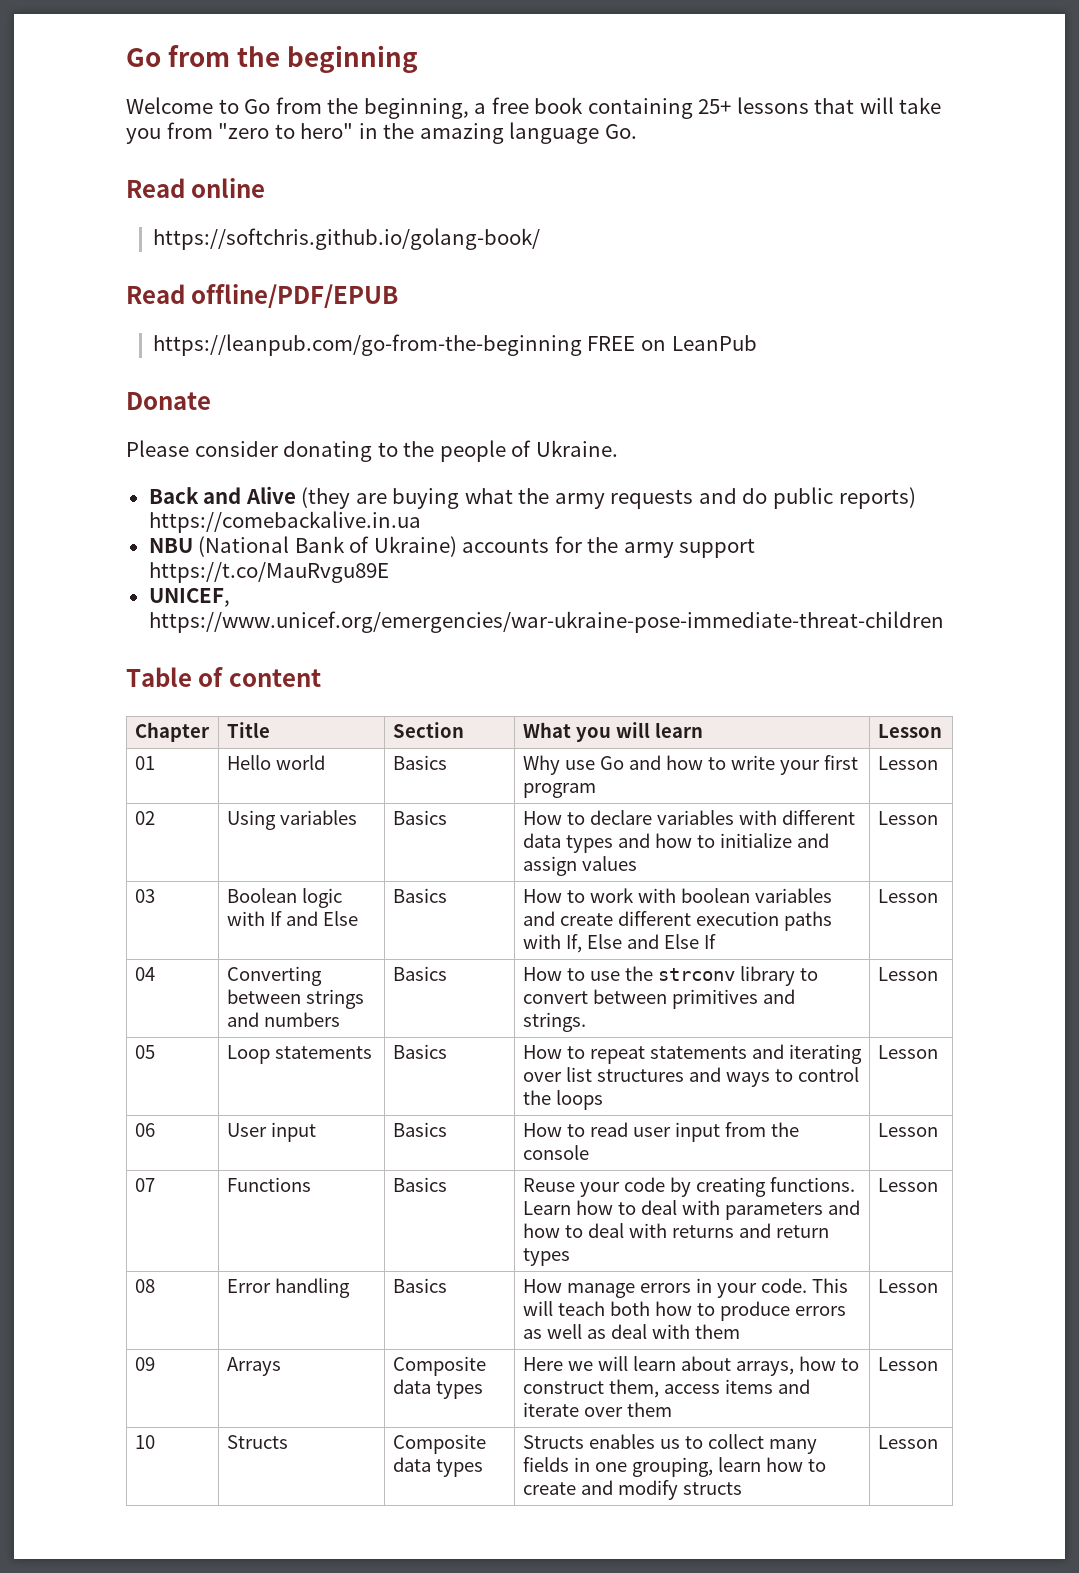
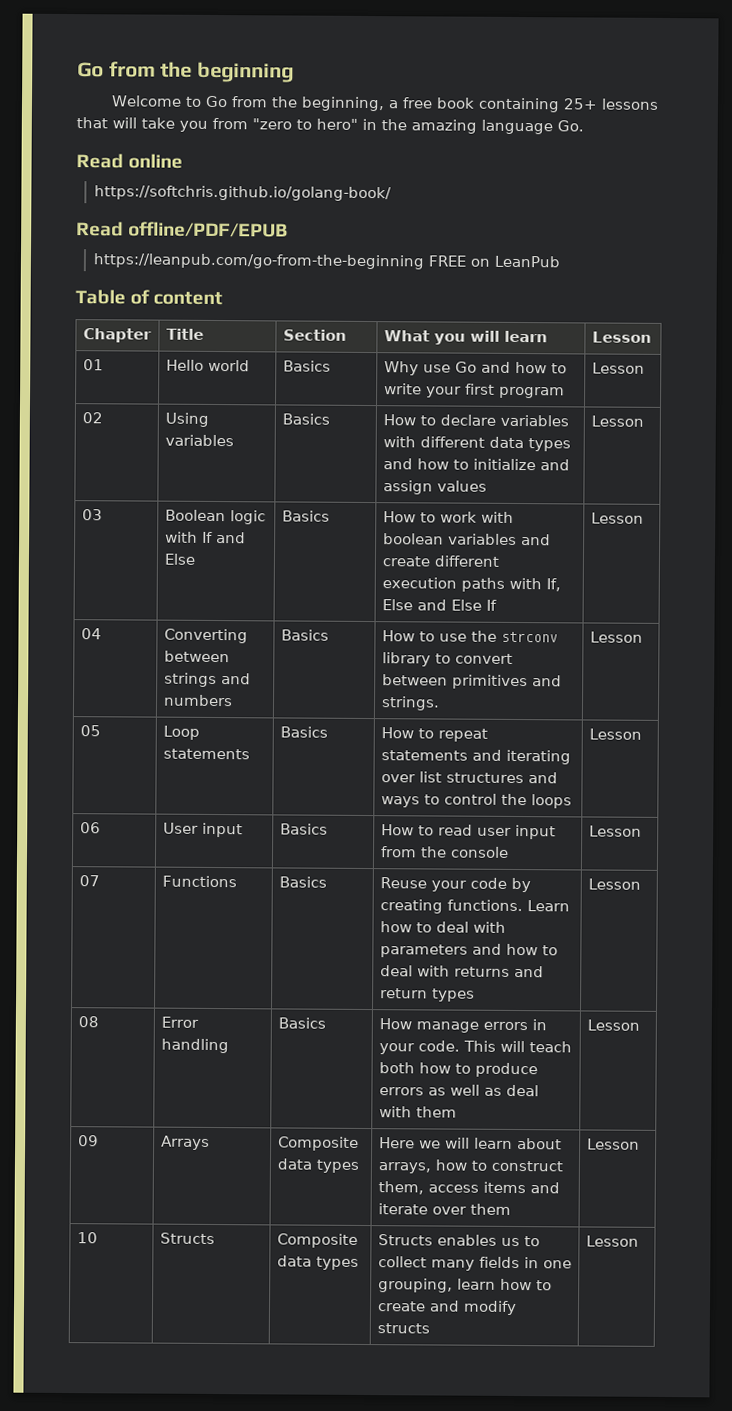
[126,392,211,410] [126,440,618,462] [148,486,916,509] [148,511,421,533] [148,536,756,558] [148,562,389,583] [148,588,230,607] [148,611,944,633] // Donate // Please consider donating to the people of Ukraine. // Back and Alive (they are buying what the army requests and do public reports) https://comebackalive.in.ua // NBU (National Bank of Ukraine) accounts for the army support https://t.co/MauRvgu89E // UNICEF, https://www.unicef.org/emergencies/war-ukraine-pose-immediate-threat-children -> (561, 261) none

